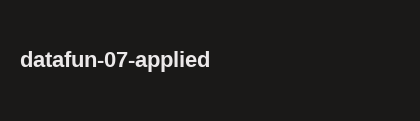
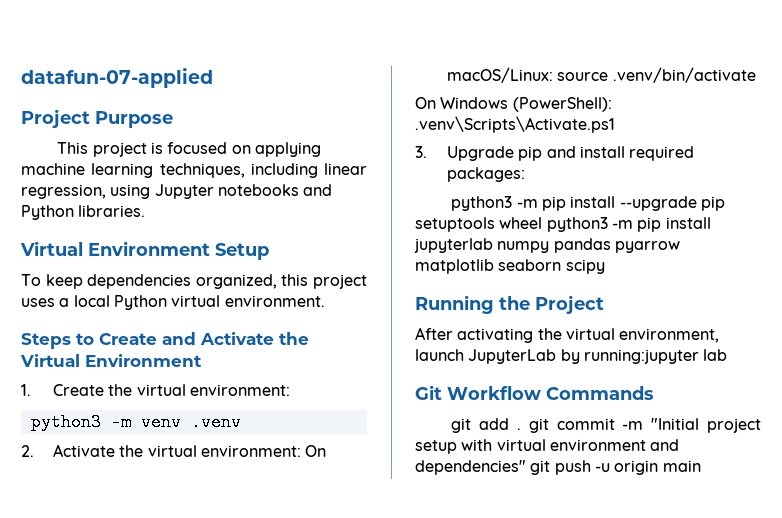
(210, 61) none -> [21,109,173,128] [57,142,322,157] [21,163,367,178] [21,184,333,199] [21,205,146,220] [20,241,269,260] [21,274,368,289] [21,295,325,310] [21,332,309,349] [20,354,202,367] [21,384,290,396] [30,413,241,431] [21,444,327,457] [446,67,756,83] [415,97,612,112] [415,116,615,133] [415,146,695,161] [446,167,525,182] [451,196,726,211] [415,217,711,232] [414,238,680,253] [415,259,605,274] [415,295,604,314] [415,327,720,343] [415,349,728,364] [415,385,654,400] [451,418,761,433] [415,439,680,454] [415,460,701,475] // Project Purpose // This project is focused on applying machine learning techniques, including linear regression, using Jupyter notebooks and Python libraries. // Virtual Environment Setup // To keep dependencies organized, this project uses a local Python virtual environment. // Steps to Create and Activate the Virtual Environment // 1. Create the virtual environment: // python3 -m venv .venv // 2. Activate the virtual environment: On macOS/Linux: source .venv/bin/activate // On Windows (PowerShell): .venv\Scripts\Activate.ps1 // 3. Upgrade pip and install required packages: // python3 -m pip install --upgrade pip setuptools wheel python3 -m pip install jupyterlab numpy pandas pyarrow matplotlib seaborn scipy // Running the Project // After activating the virtual environment, launch JupyterLab by running:jupyter lab // Git Workflow Commands // git add . git commit -m "Initial project setup with virtual environment and dependencies" git push -u origin main

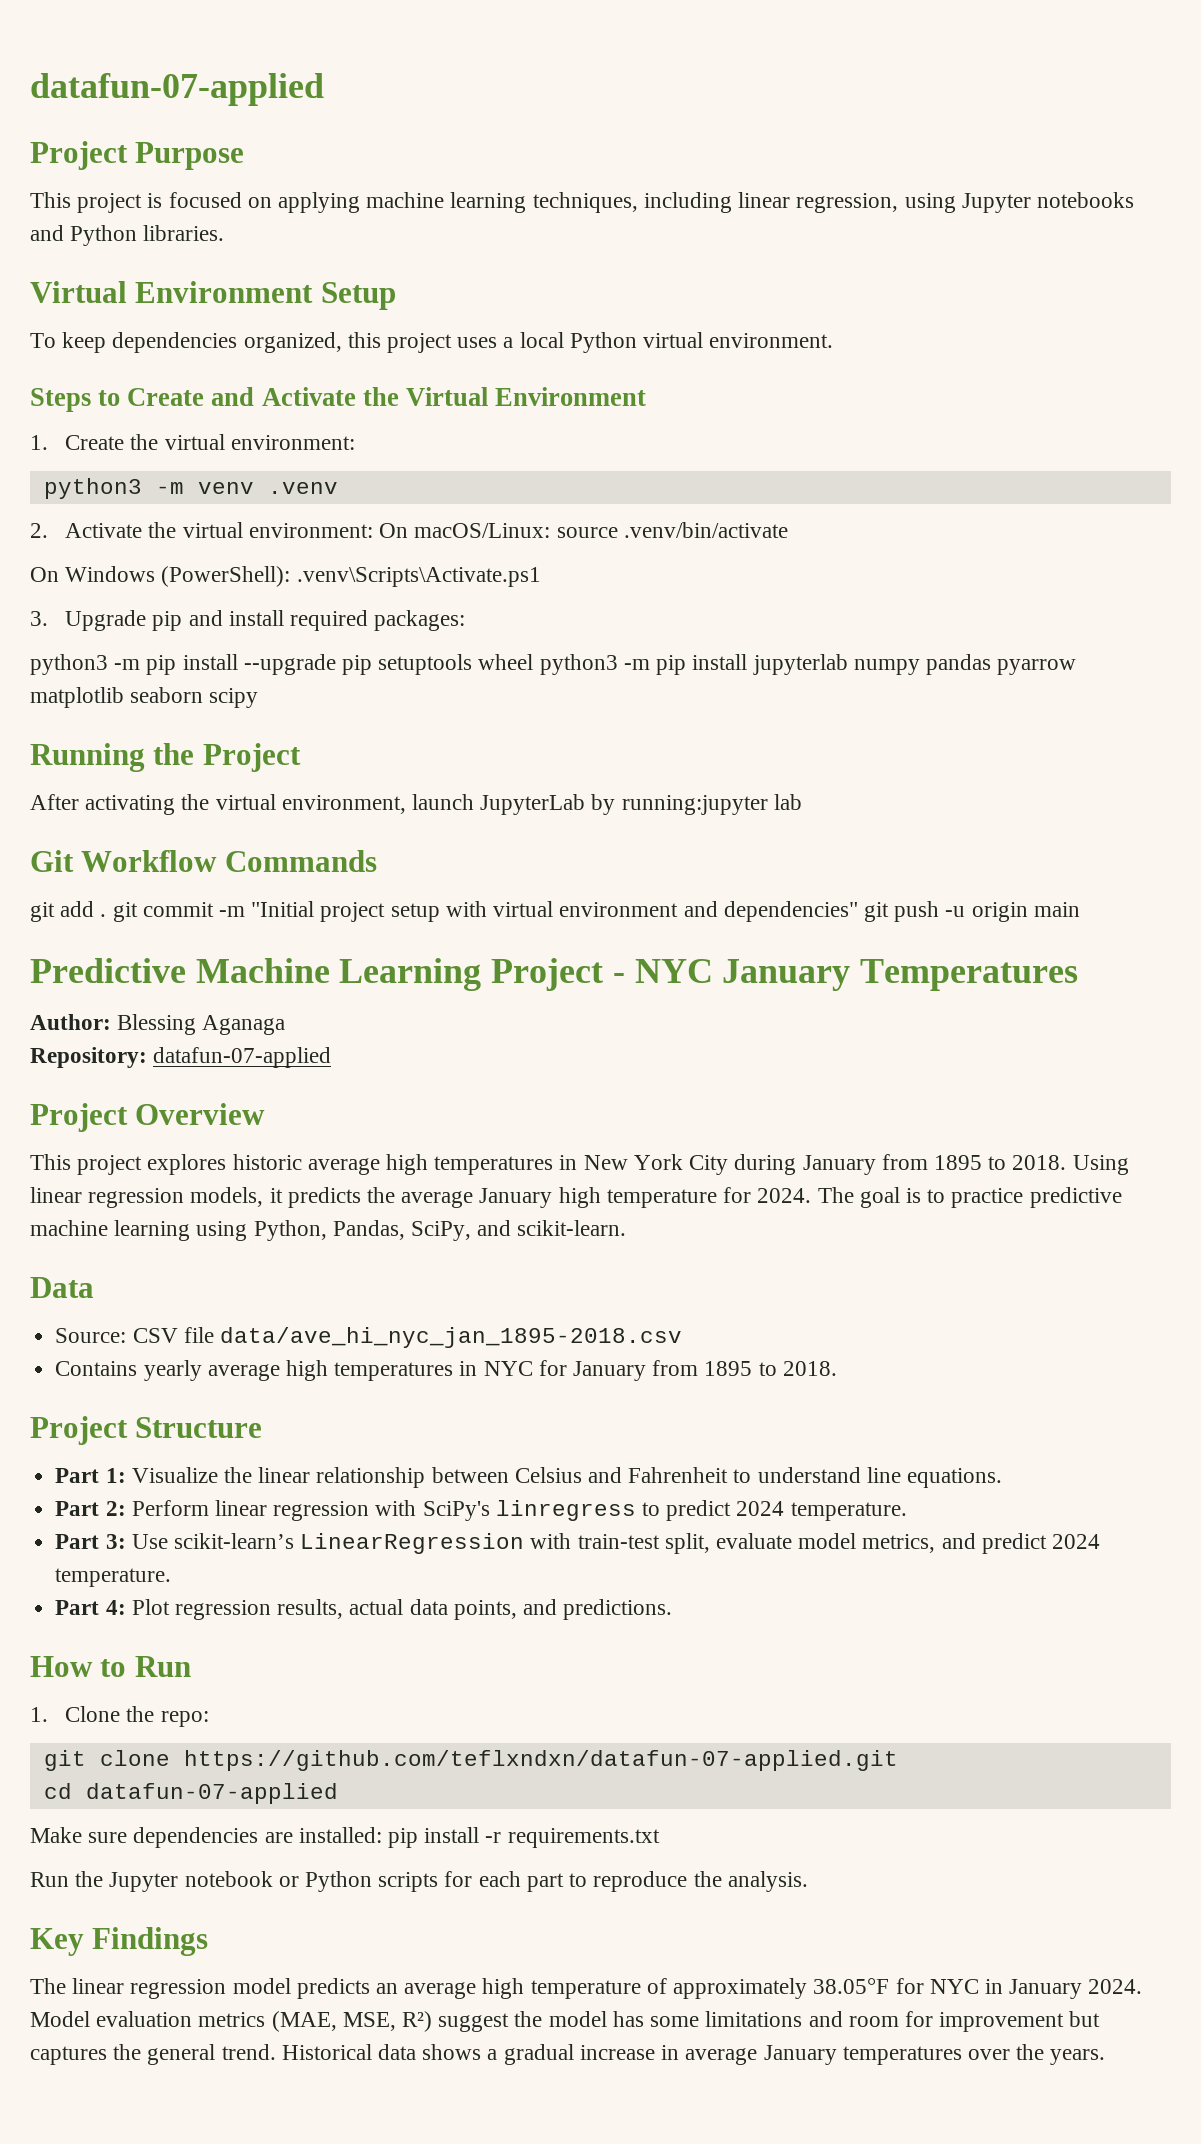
(701, 466) none -> [30,958,1079,991] [30,1014,286,1035] [30,1047,332,1068] [30,1103,266,1132] [30,1154,1129,1175] [30,1187,1122,1208] [30,1220,627,1241] [30,1277,94,1298] [55,1327,682,1348] [55,1360,837,1381] [30,1416,263,1445] [55,1467,1003,1488] [55,1500,907,1521] [55,1533,1101,1554] [55,1568,172,1587] [55,1599,673,1620] [30,1656,191,1677] [30,1706,209,1727] [43,1750,898,1771] [43,1783,338,1804] [30,1827,660,1848] [30,1871,808,1892] [30,1927,209,1956] [30,1978,1143,1999] [30,2011,1101,2032] [30,2044,1106,2065] // Predictive Machine Learning Project - NYC January Temperatures // Author: Blessing Aganaga // Repository: datafun-07-applied // Project Overview // This project explores historic average high temperatures in New York City during January from 1895 to 2018. Using linear regression models, it predicts the average January high temperature for 2024. The goal is to practice predictive machine learning using Python, Pandas, SciPy, and scikit-learn. // Data // Source: CSV file data/ave_hi_nyc_jan_1895-2018.csv // Contains yearly average high temperatures in NYC for January from 1895 to 2018. // Project Structure // Part 1: Visualize the linear relationship between Celsius and Fahrenheit to understand line equations. // Part 2: Perform linear regression with SciPy's linregress to predict 2024 temperature. // Part 3: Use scikit-learn’s LinearRegression with train-test split, evaluate model metrics, and predict 2024 temperature. // Part 4: Plot regression results, actual data points, and predictions. // How to Run // 1. Clone the repo: // git clone https://github.com/teflxndxn/datafun-07-applied.git // cd datafun-07-applied // Make sure dependencies are installed: pip install -r requirements.txt // Run the Jupyter notebook or Python scripts for each part to reproduce the analysis. // Key Findings // The linear regression model predicts an average high temperature of approximately 38.05°F for NYC in January 2024. Model evaluation metrics (MAE, MSE, R²) suggest the model has some limitations and room for improvement but captures the general trend. Historical data shows a gradual increase in average January temperatures over the years.

